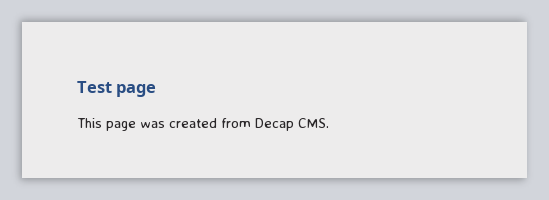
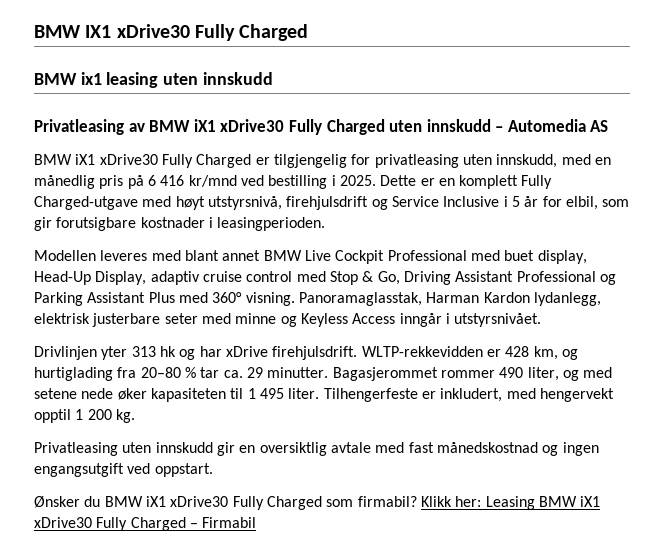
[77,81,157,97] [77,118,329,131] Test page // This page was created from Decap CMS. -> [34,24,309,41] [34,72,273,88] [34,119,609,135] [34,154,611,168] [34,175,553,189] [34,196,630,210] [34,217,326,231] [34,250,587,264] [34,271,616,285] [34,292,601,306] [34,313,542,327] [34,346,578,360] [34,367,613,381] [34,388,614,402] [34,409,135,423] [34,442,599,456] [34,463,213,477] [34,496,601,510] [34,517,257,531] BMW IX1 xDrive30 Fully Charged // BMW ix1 leasing uten innskudd // Privatleasing av BMW iX1 xDrive30 Fully Charged uten innskudd – Automedia AS // BMW iX1 xDrive30 Fully Charged er tilgjengelig for privatleasing uten innskudd, med en månedlig pris på 6 416 kr/mnd ved bestilling i 2025. Dette er en komplett Fully Charged-utgave med høyt utstyrsnivå, firehjulsdrift og Service Inclusive i 5 år for elbil, som gir forutsigbare kostnader i leasingperioden. // Modellen leveres med blant annet BMW Live Cockpit Professional med buet display, Head-Up Display, adaptiv cruise control med Stop & Go, Driving Assistant Professional og Parking Assistant Plus med 360° visning. Panoramaglasstak, Harman Kardon lydanlegg, elektrisk justerbare seter med minne og Keyless Access inngår i utstyrsnivået. // Drivlinjen yter 313 hk og har xDrive firehjulsdrift. WLTP-rekkevidden er 428 km, og hurtiglading fra 20–80 % tar ca. 29 minutter. Bagasjerommet rommer 490 liter, og med setene nede øker kapasiteten til 1 495 liter. Tilhengerfeste er inkludert, med hengervekt opptil 1 200 kg. // Privatleasing uten innskudd gir en oversiktlig avtale med fast månedskostnad og ingen engangsutgift ved oppstart. // Ønsker du BMW iX1 xDrive30 Fully Charged som firmabil? Klikk her: Leasing BMW iX1 xDrive30 Fully Charged – Firmabil

